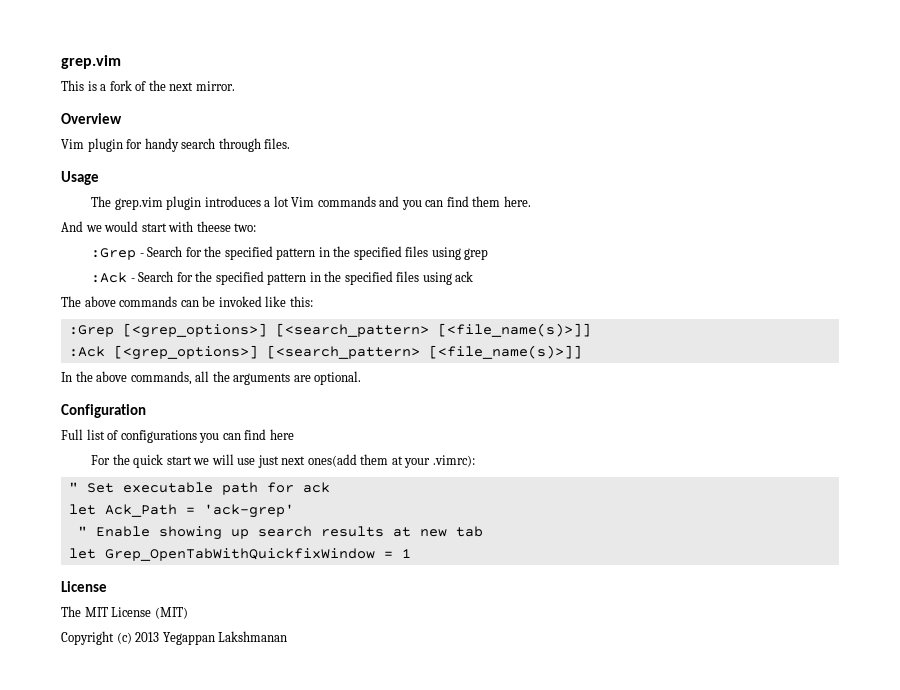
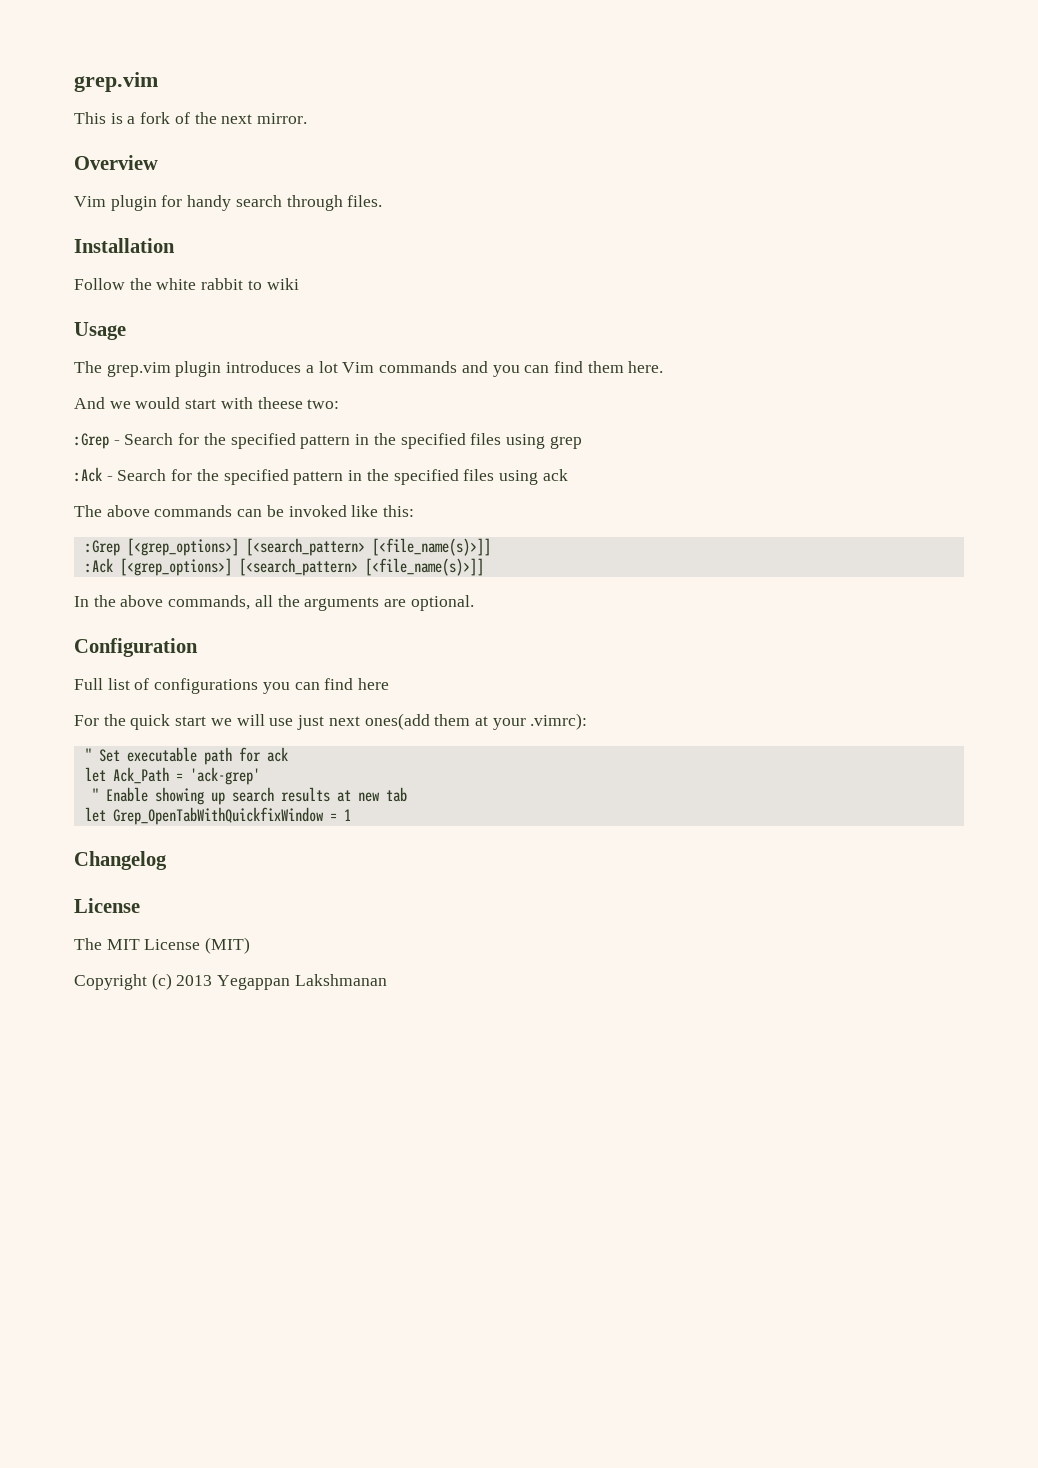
(291, 143) none -> [74,238,175,253] [74,278,299,290] // Installation // Follow the white rabbit to wiki
(411, 553) none -> [74,851,167,870] // Changelog

